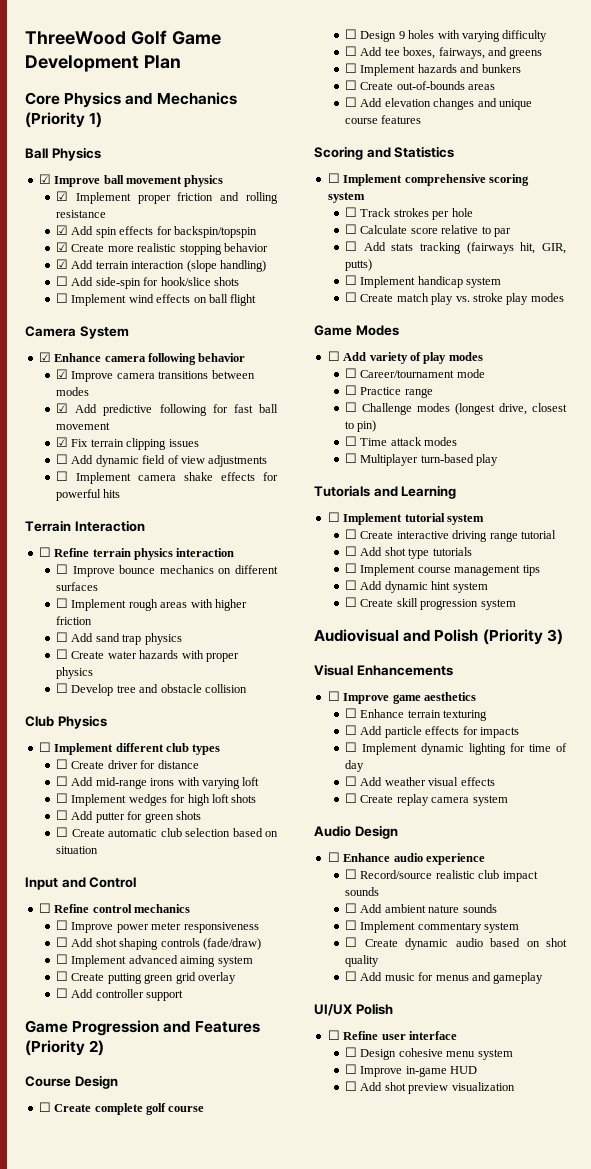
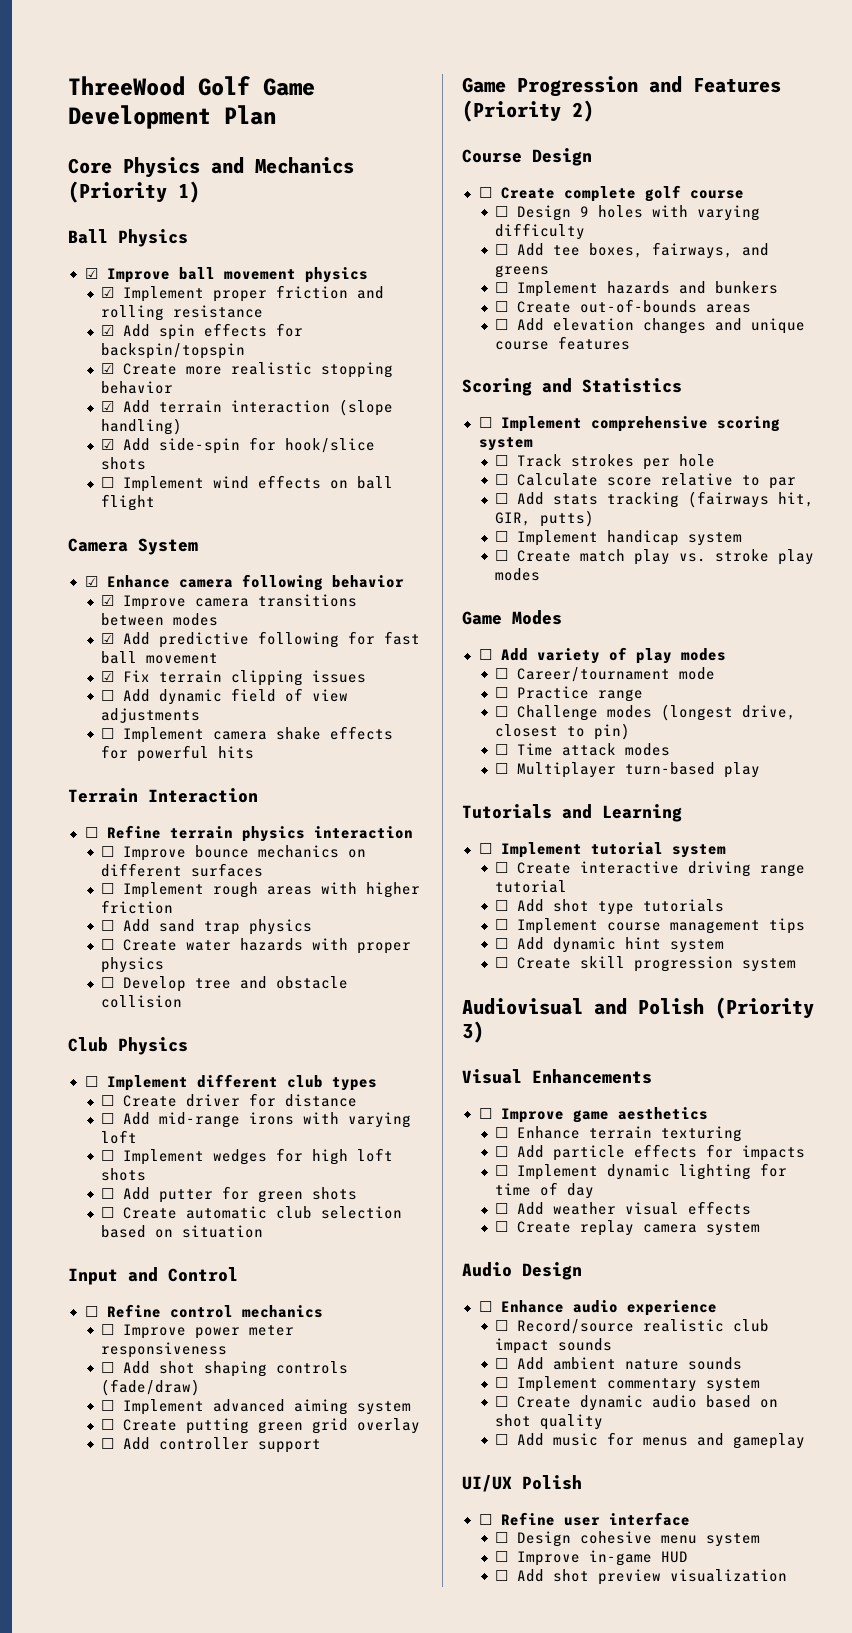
[55,276,68,286] ☐ -> [101,439,115,450] ☑

